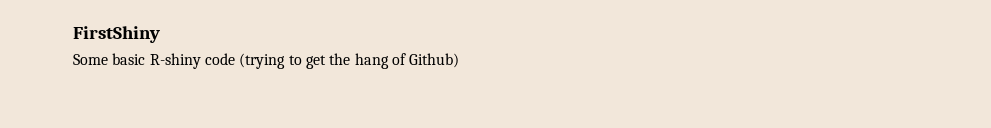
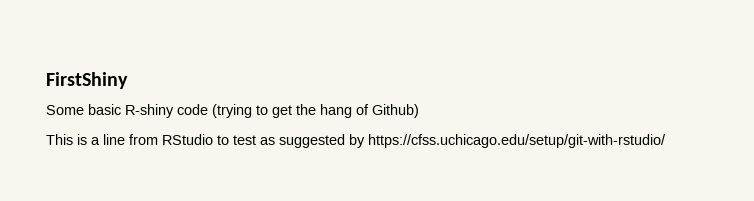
(460, 60) none -> [46,134,666,148] // This is a line from RStudio to test as suggested by https://cfss.uchicago.edu/setup/git-with-rstudio/

